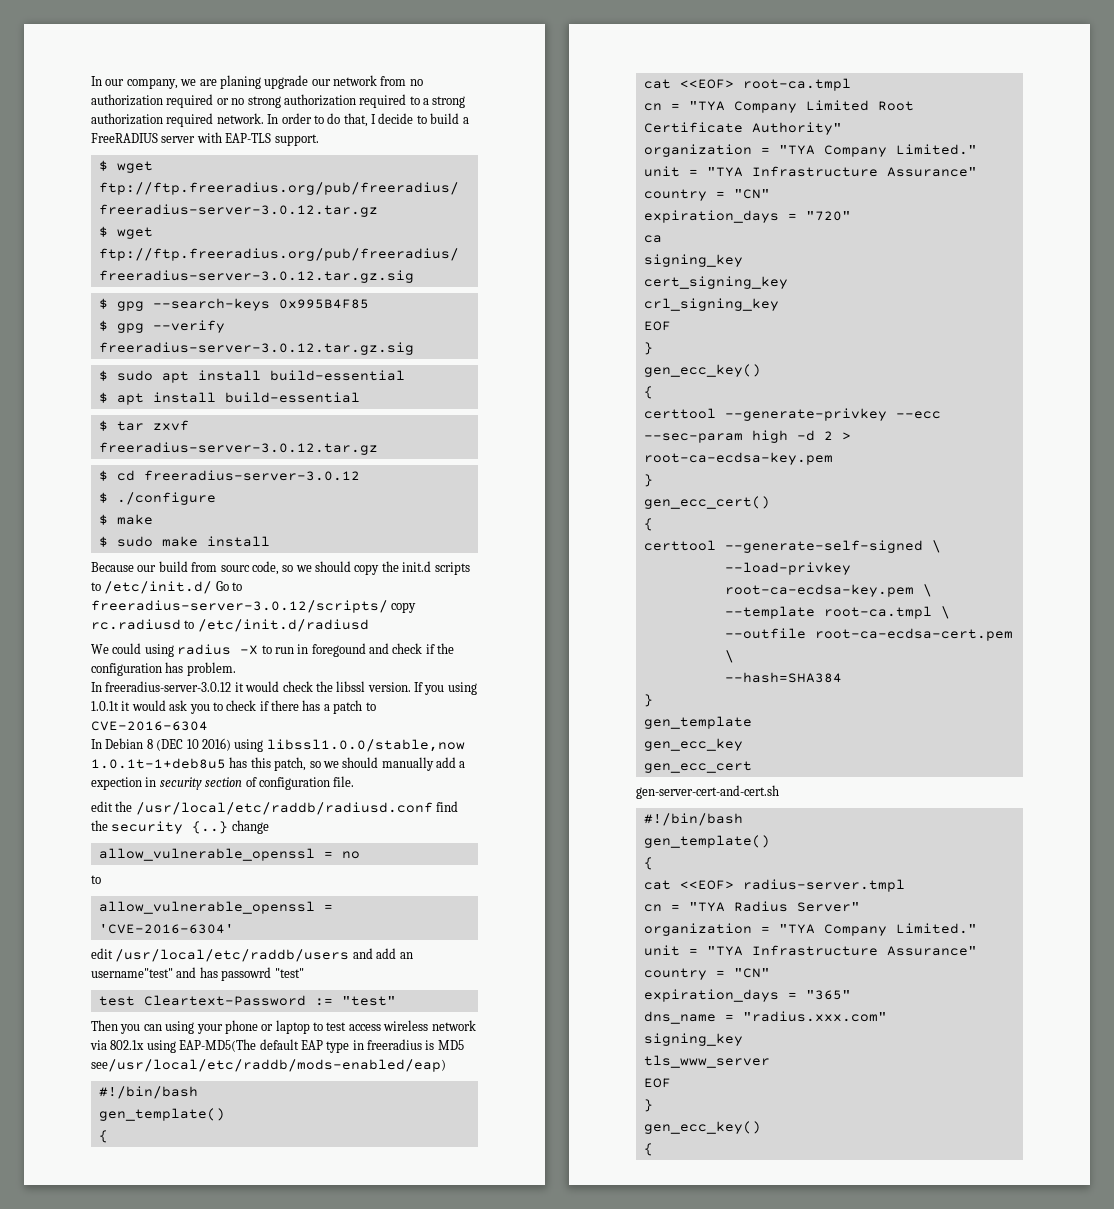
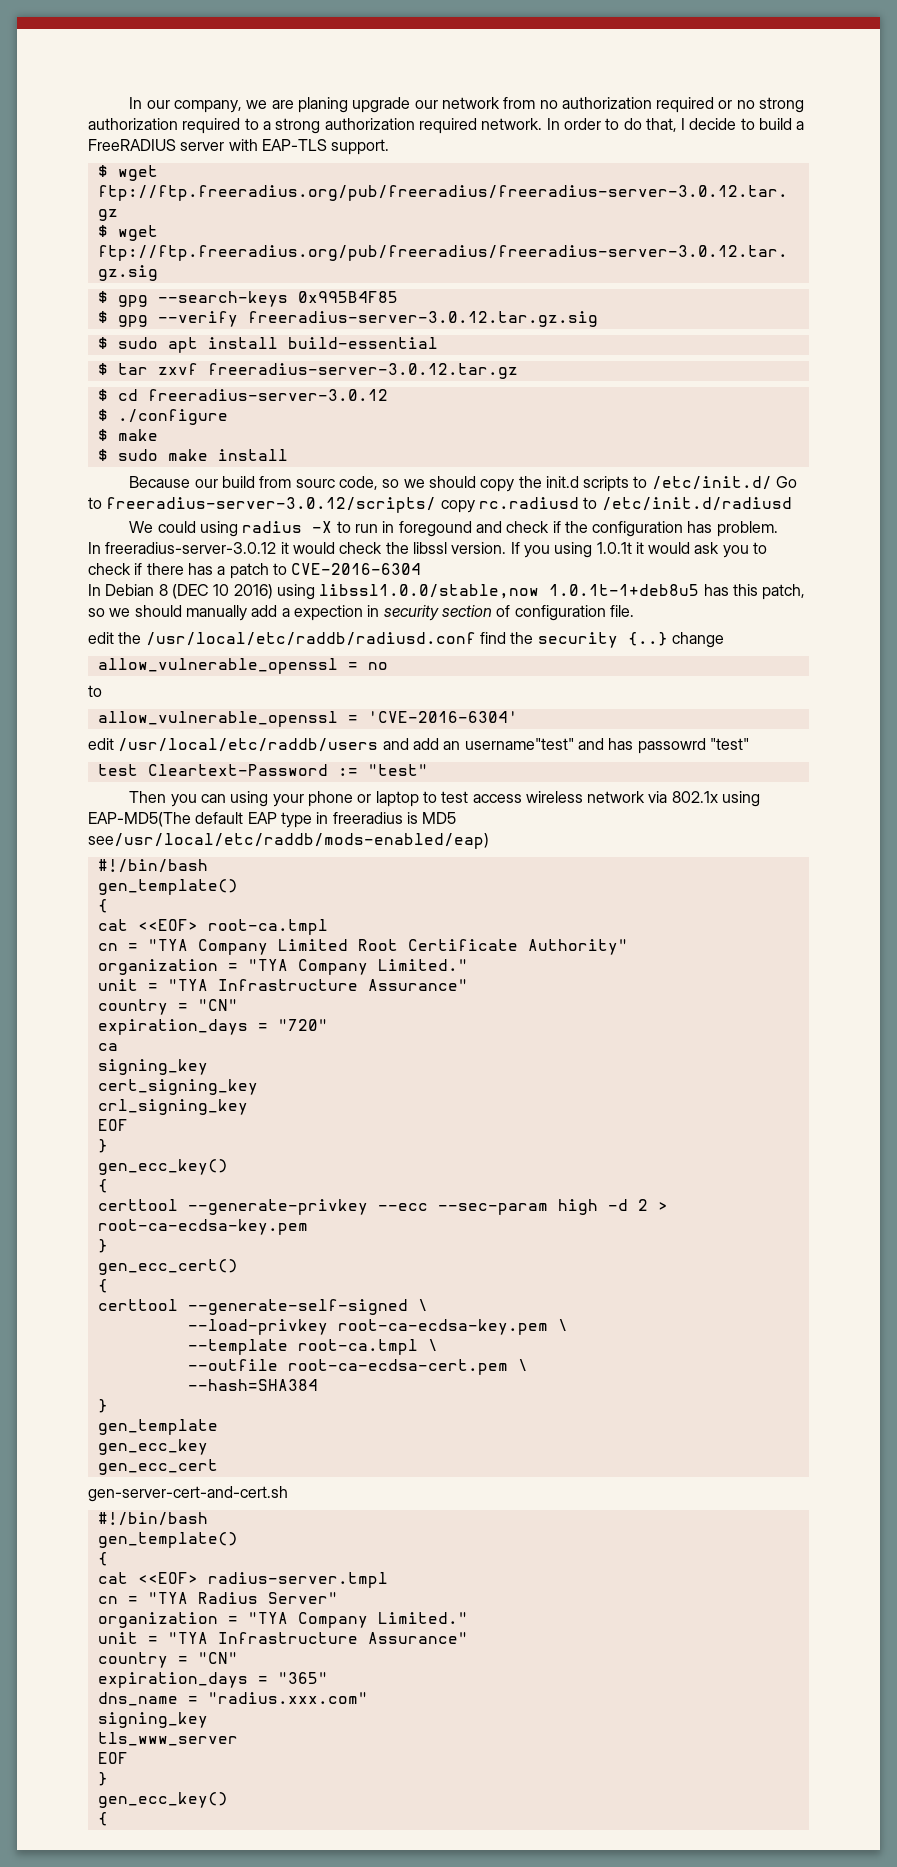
[98,392,360,405] // $ apt install build-essential -> (438, 343) none

